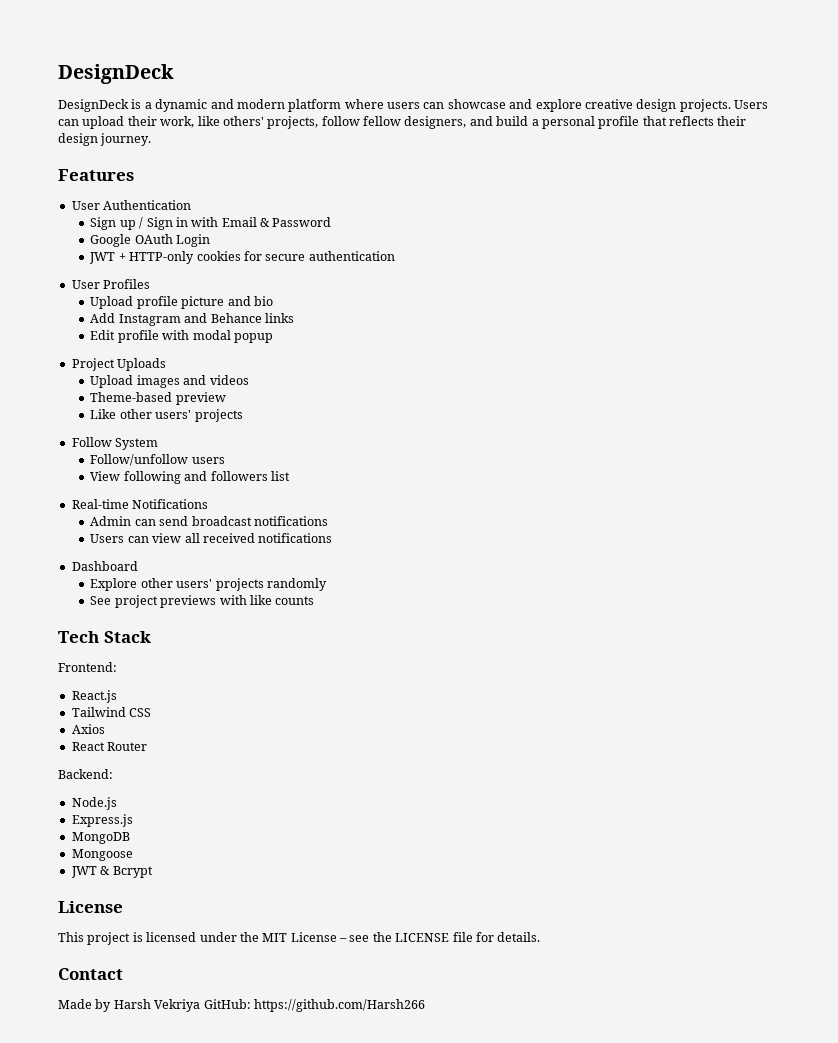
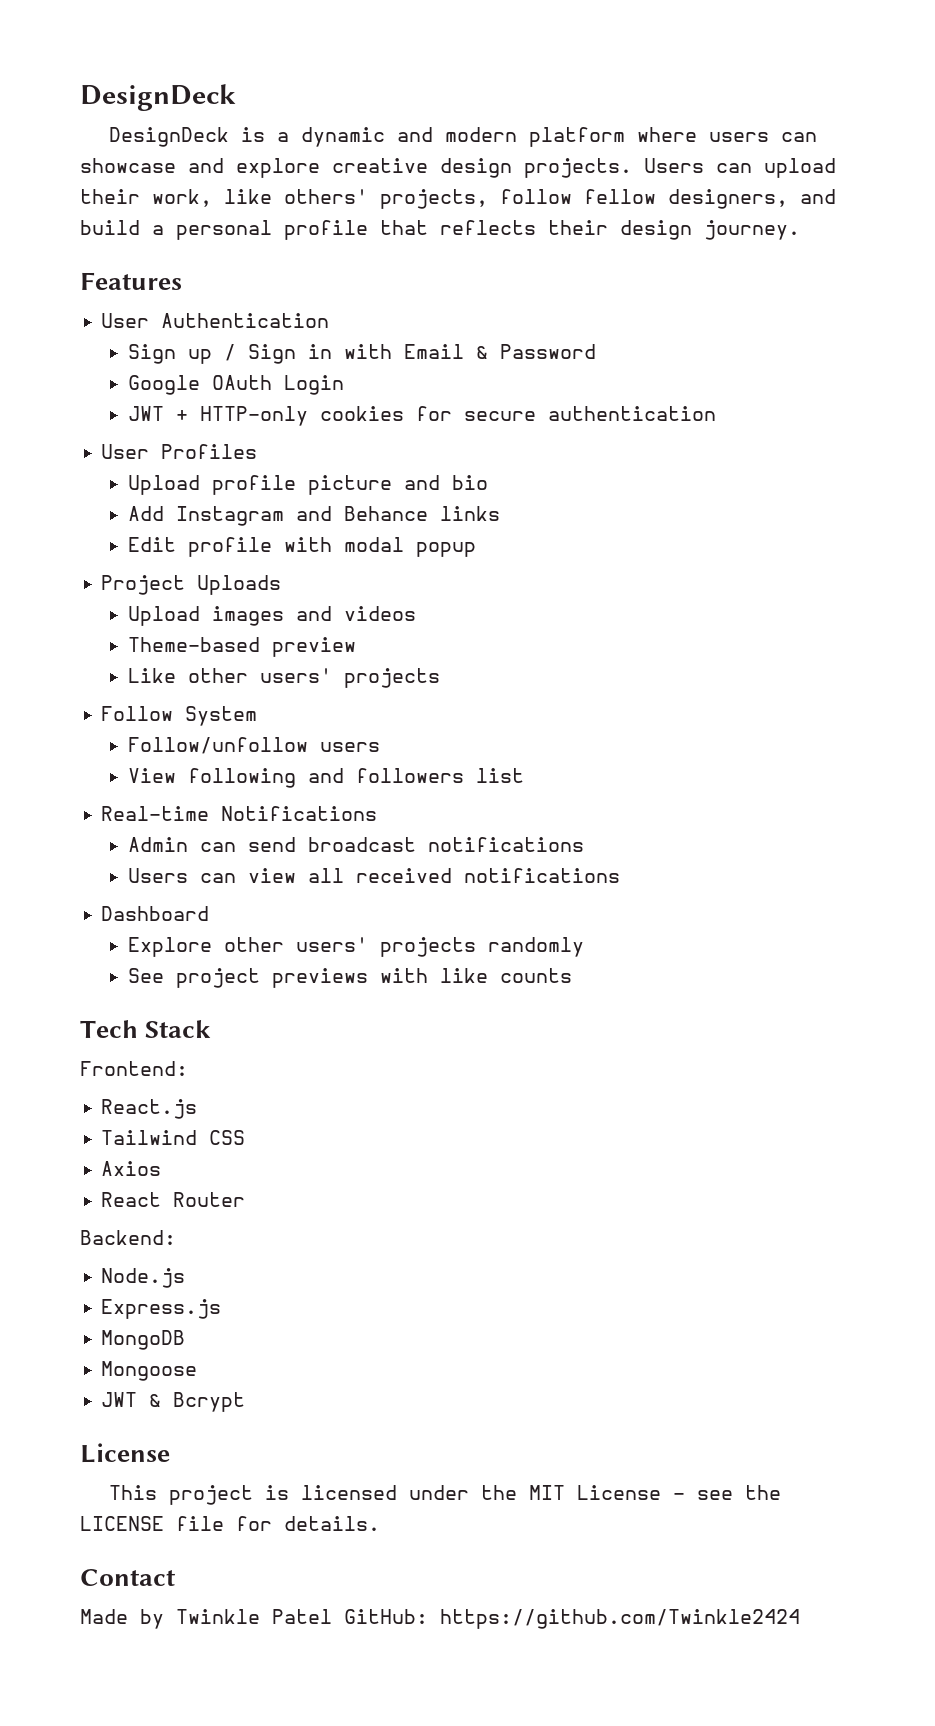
[113,999,425,1012] Harsh Vekriya GitHub: https://github.com/Harsh266 -> [176,1609,800,1629] Twinkle Patel GitHub: https://github.com/Twinkle2424

